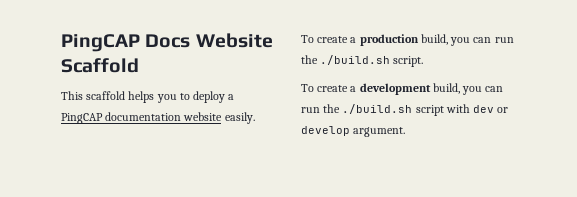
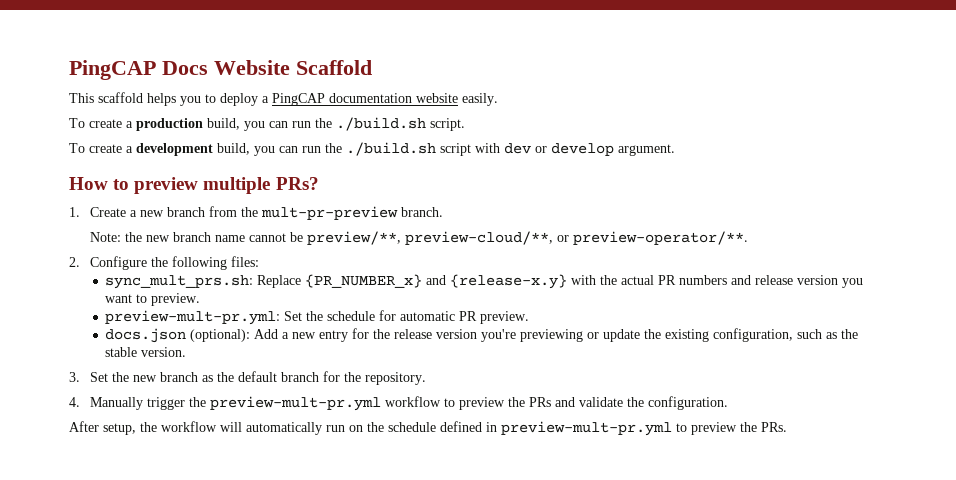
(406, 132) none -> [69,177,319,194] [69,206,444,220] [90,231,749,245] [69,256,260,270] [105,274,864,289] [105,293,201,306] [105,310,530,325] [105,328,859,343] [105,347,187,357] [69,371,427,385] [69,396,729,411] [69,421,787,436] // How to preview multiple PRs? // 1. Create a new branch from the mult-pr-preview branch. // Note: the new branch name cannot be preview/**, preview-cloud/**, or preview-operator/**. // 2. Configure the following files: // sync_mult_prs.sh: Replace {PR_NUMBER_x} and {release-x.y} with the actual PR numbers and release version you want to preview. // preview-mult-pr.yml: Set the schedule for automatic PR preview. // docs.json (optional): Add a new entry for the release version you're previewing or update the existing configuration, such as the stable version. // 3. Set the new branch as the default branch for the repository. // 4. Manually trigger the preview-mult-pr.yml workflow to preview the PRs and validate the configuration. // After setup, the workflow will automatically run on the schedule defined in preview-mult-pr.yml to preview the PRs.

